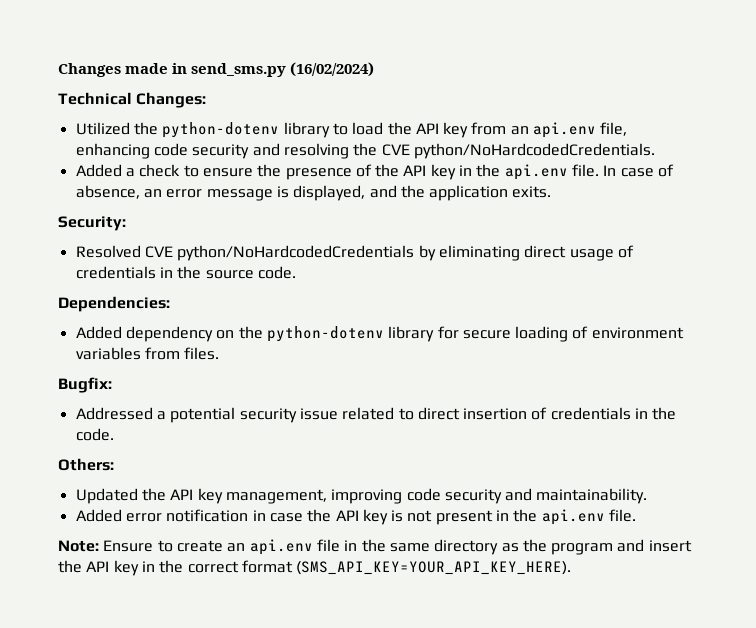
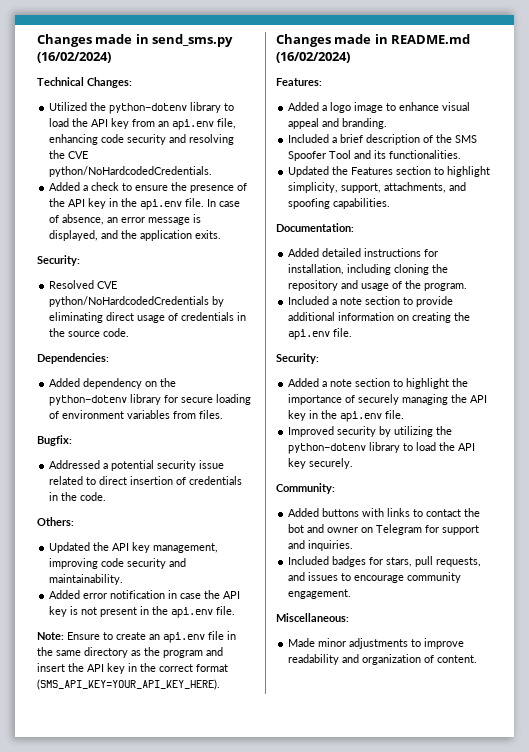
(572, 568) none -> [276,34,471,47] [276,52,350,63] [276,78,322,86] [288,102,471,113] [288,118,388,129] [288,134,478,145] [288,150,462,161] [288,166,491,177] [288,182,467,193] [288,198,391,209] [276,223,354,232] [288,248,439,257] [288,264,449,275] [288,280,468,291] [288,296,454,307] [288,312,471,323] [288,328,353,340] [276,353,319,364] [288,378,469,389] [288,394,488,405] [288,410,405,422] [288,426,453,437] [288,442,476,454] [288,458,354,469] [276,483,335,494] [288,508,481,517] [288,524,480,535] [288,540,354,551] [288,556,482,567] [288,572,462,583] [288,589,352,599] [276,613,349,622] [288,638,465,649] [288,654,478,665] // Changes made in README.md (16/02/2024) // Features: // Added a logo image to enhance visual appeal and branding. // Included a brief description of the SMS Spoofer Tool and its functionalities. // Updated the Features section to highlight simplicity, support, attachments, and spoofing capabilities. // Documentation: // Added detailed instructions for installation, including cloning the repository and usage of the program. // Included a note section to provide additional information on creating the api.env file. // Security: // Added a note section to highlight the importance of securely managing the API key in the api.env file. // Improved security by utilizing the python-dotenv library to load the API key securely. // Community: // Added buttons with links to contact the bot and owner on Telegram for support and inquiries. // Included badges for stars, pull requests, and issues to encourage community engagement. // Miscellaneous: // Made minor adjustments to improve readability and organization of content.

